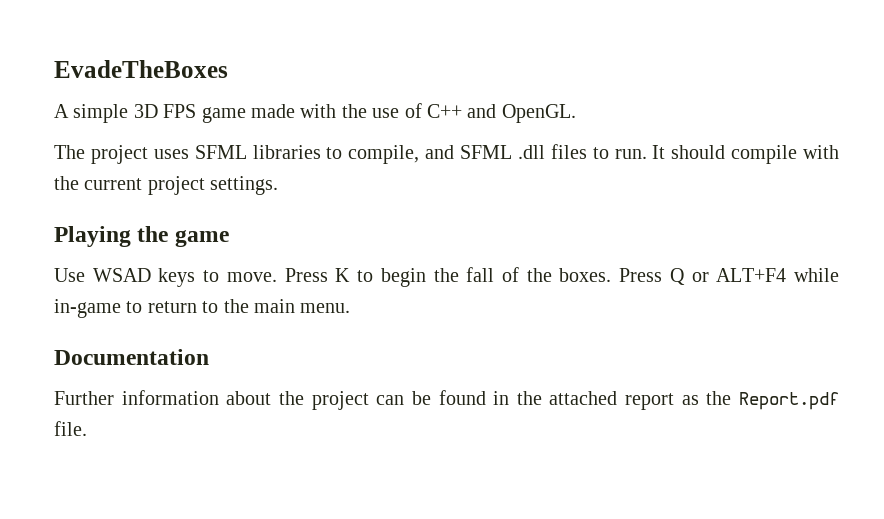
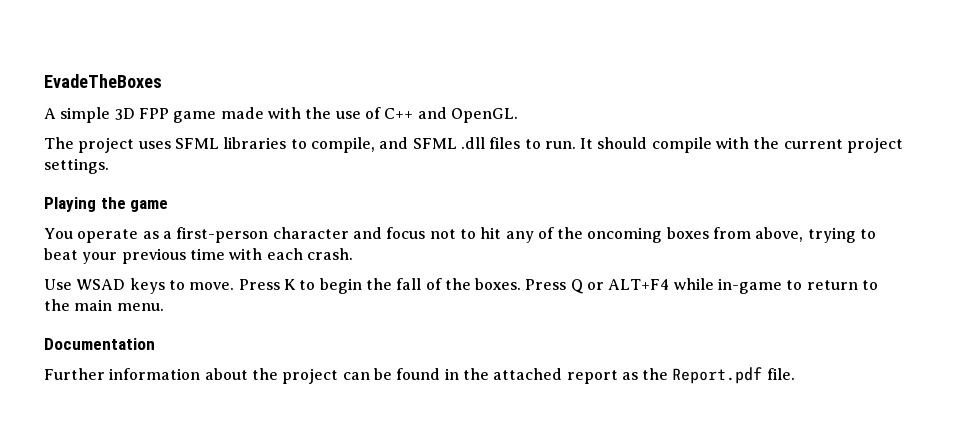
[163,104,197,118] FPS -> [138,108,169,119] FPP
(229, 238) none -> [44,227,877,243] [44,248,353,264] // You operate as a first-person character and focus not to hit any of the oncoming boxes from above, trying to beat your previous time with each crash.

